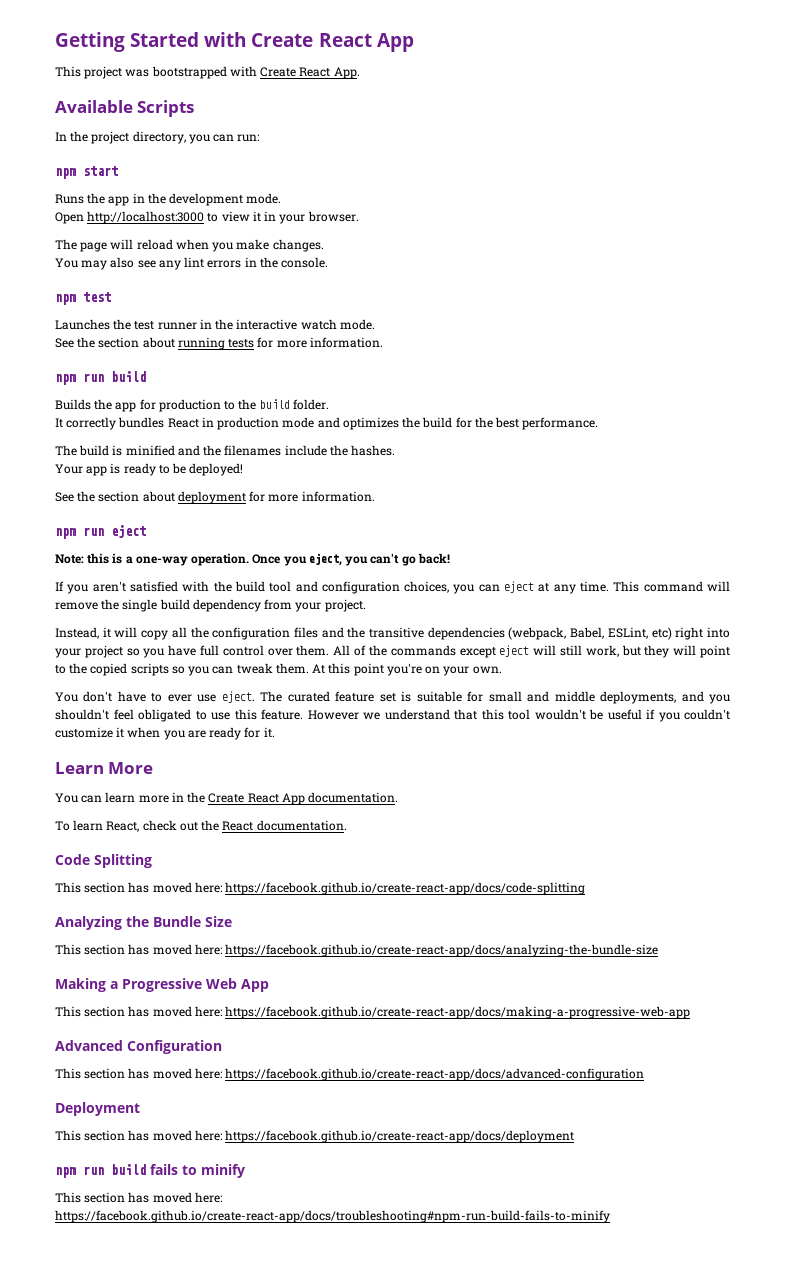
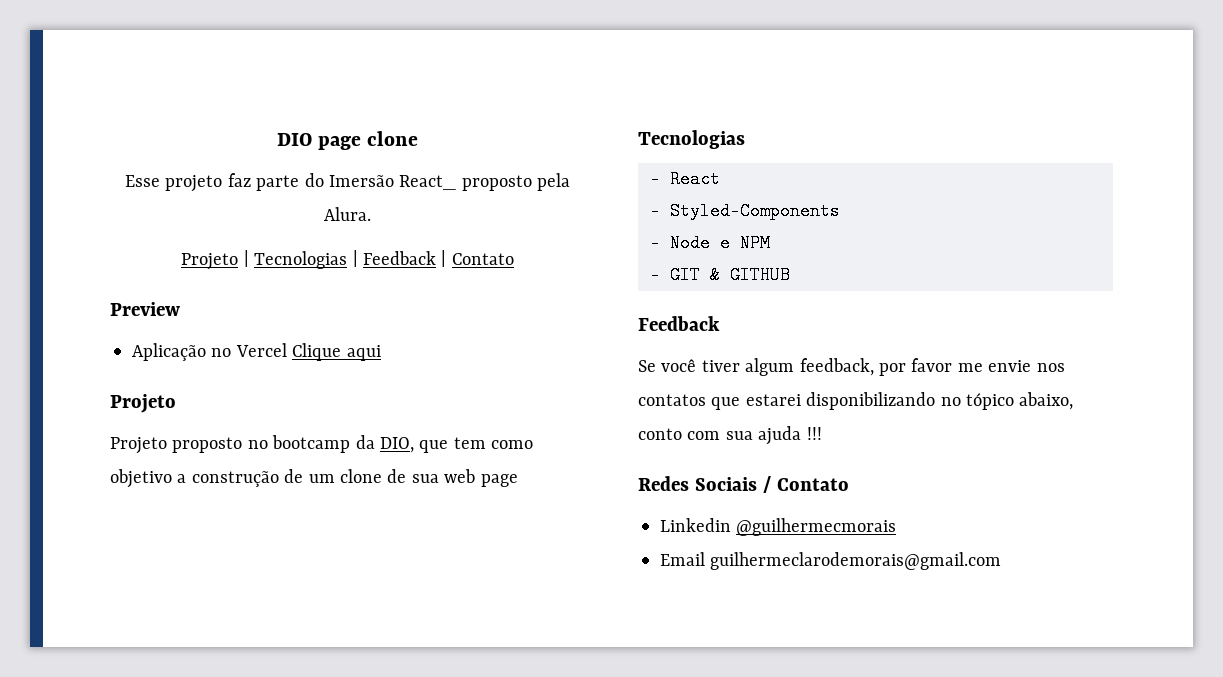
[55,32,414,52] [55,66,360,79] [55,100,195,117] [55,131,260,144] [55,166,118,179] [55,193,282,206] [55,211,359,224] [55,239,324,252] [55,257,329,270] [55,292,111,305] [55,319,375,330] [55,337,383,350] [55,371,146,385] [55,399,329,412] [55,417,599,430] [55,445,396,456] [55,463,244,476] [55,491,375,504] [55,525,146,539] [55,553,450,566] [55,581,730,594] [55,599,366,612] [55,627,731,640] [55,645,730,658] [55,663,502,676] [55,691,730,704] [55,709,730,722] [55,727,275,740] [55,762,154,774] [55,792,399,805] [55,820,347,832] [55,854,152,868] [55,882,586,895] [55,916,232,930] [55,944,659,957] [55,978,269,992] [55,1006,691,1019] [55,1040,222,1054] [55,1068,645,1081] [55,1102,140,1116] [55,1130,575,1143] [55,1164,245,1178] [55,1192,222,1203] [55,1210,610,1223] Getting Started with Create React App // This project was bootstrapped with Create React App. // Available Scripts // In the project directory, you can run: // npm start // Runs the app in the development mode. // Open http://localhost:3000 to view it in your browser. // The page will reload when you make changes. // You may also see any lint errors in the console. // npm test // Launches the test runner in the interactive watch mode. // See the section about running tests for more information. // npm run build // Builds the app for production to the build folder. // It correctly bundles React in production mode and optimizes the build for the best performance. // The build is minified and the filenames include the hashes. // Your app is ready to be deployed! // See the section about deployment for more information. // npm run eject // Note: this is a one-way operation. Once you eject, you can't go back! // If you aren't satisfied with the build tool and configuration choices, you can eject at any time. This command will remove the single build dependency from your project. // Instead, it will copy all the configuration files and the transitive dependencies (webpack, Babel, ESLint, etc) right into your project so you have full control over them. All of the commands except eject will still work, but they will point to the copied scripts so you can tweak them. At this point you're on your own. // You don't have to ever use eject. The curated feature set is suitable for small and middle deployments, and you shouldn't feel obligated to use this feature. However we understand that this tool wouldn't be useful if you couldn't customize it when you are ready for it. // Learn More // You can learn more in the Create React App documentation. // To learn React, check out the React documentation. // Code Splitting // This section has moved here: https://facebook.github.io/create-react-app/docs/code-splitting // Analyzing the Bundle Size // This section has moved here: https://facebook.github.io/create-react-app/docs/analyzing-the-bundle-size // Making a Progressive Web App // This section has moved here: https://facebook.github.io/create-react-app/docs/making-a-progressive-web-app // Advanced Configuration // This section has moved here: https://facebook.github.io/create-react-app/docs/advanced-configuration // Deployment // This section has moved here: https://facebook.github.io/create-react-app/docs/deployment // npm run build fails to minify // This section has moved here: https://facebook.github.io/create-react-app/docs/troubleshooting#npm-run-build-fails-to-minify -> [276,131,419,150] [124,173,571,192] [324,207,371,221] [181,250,514,270] [110,302,180,316] [132,343,381,361] [110,394,176,413] [110,435,534,454] [110,469,518,488] [638,130,745,149] [650,170,720,188] [650,202,840,220] [650,234,770,252] [650,266,790,284] [638,316,720,331] [638,358,1065,376] [638,392,1074,410] [638,426,822,445] [638,476,849,493] [660,518,897,536] [660,552,1002,570] DIO page clone // Esse projeto faz parte do Imersão React_ proposto pela Alura. // Projeto | Tecnologias | Feedback | Contato // Preview // Aplicação no Vercel Clique aqui // Projeto // Projeto proposto no bootcamp da DIO, que tem como objetivo a construção de um clone de sua web page // Tecnologias // - React // - Styled-Components // - Node e NPM // - GIT & GITHUB // Feedback // Se você tiver algum feedback, por favor me envie nos contatos que estarei disponibilizando no tópico abaixo, conto com sua ajuda !!! // Redes Sociais / Contato // Linkedin @guilhermecmorais // Email guilhermeclarodemorais@gmail.com

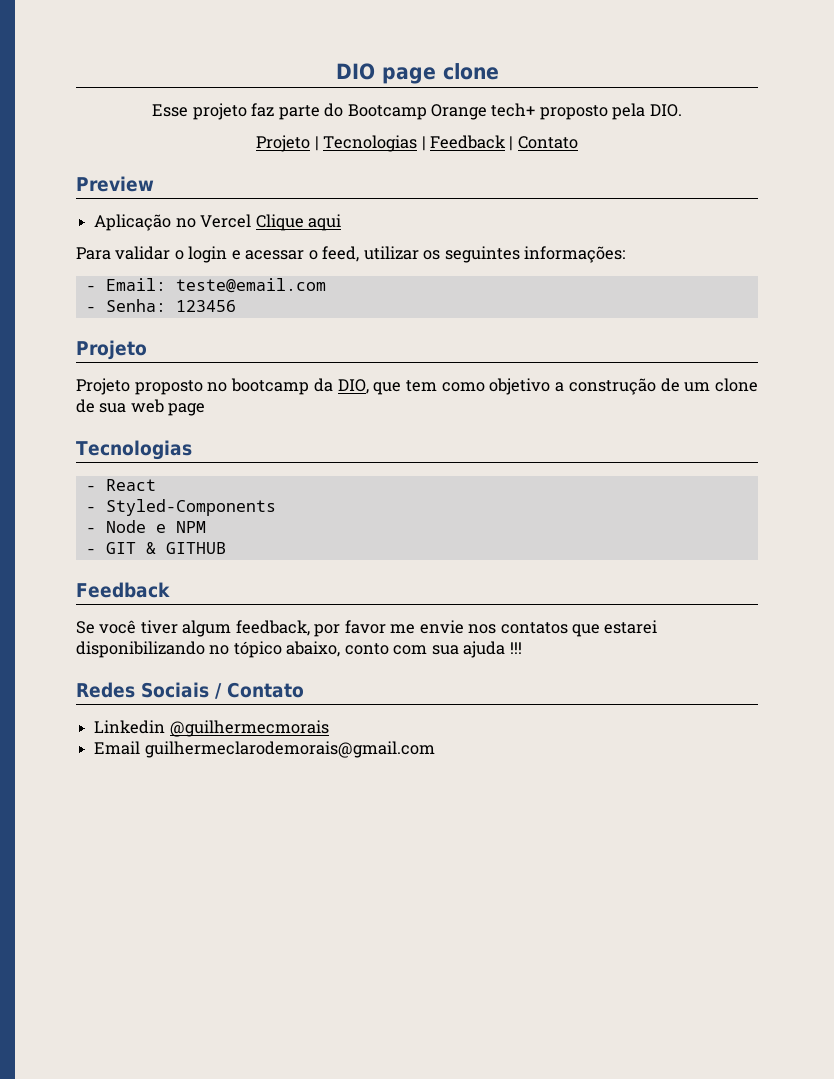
[328,175,457,190] Imersão React_ -> [347,103,536,120] Bootcamp Orange tech+
[324,207,371,221] Alura. -> [649,104,682,117] DIO.
(381, 353) none -> [76,246,626,263] [85,278,326,293] [85,299,236,312] // Para validar o login e acessar o feed, utilizar os seguintes informações: // - Email: teste@email.com // - Senha: 123456

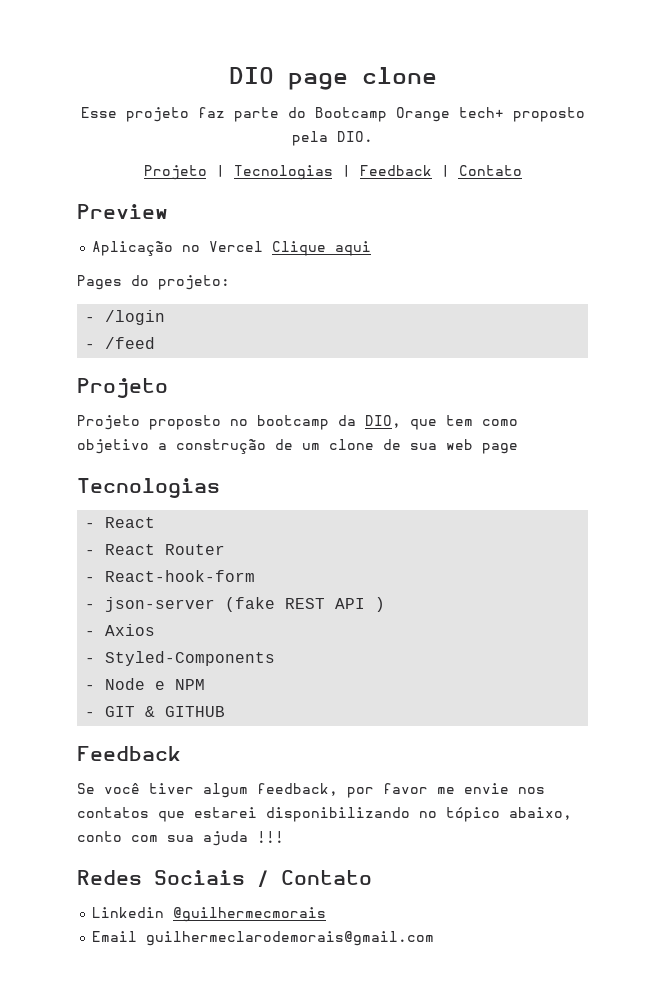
[76,246,626,263] [85,278,326,293] [85,299,236,312] Para validar o login e acessar o feed, utilizar os seguintes informações: // - Email: teste@email.com // - Senha: 123456 -> [77,275,230,290] [85,310,166,325] [85,337,156,349] Pages do projeto: // - /login // - /feed
(156, 485) none -> [85,544,226,555] [85,570,256,582] [85,597,386,612] [85,624,156,636] // - React Router // - React-hook-form // - json-server (fake REST API ) // - Axios

